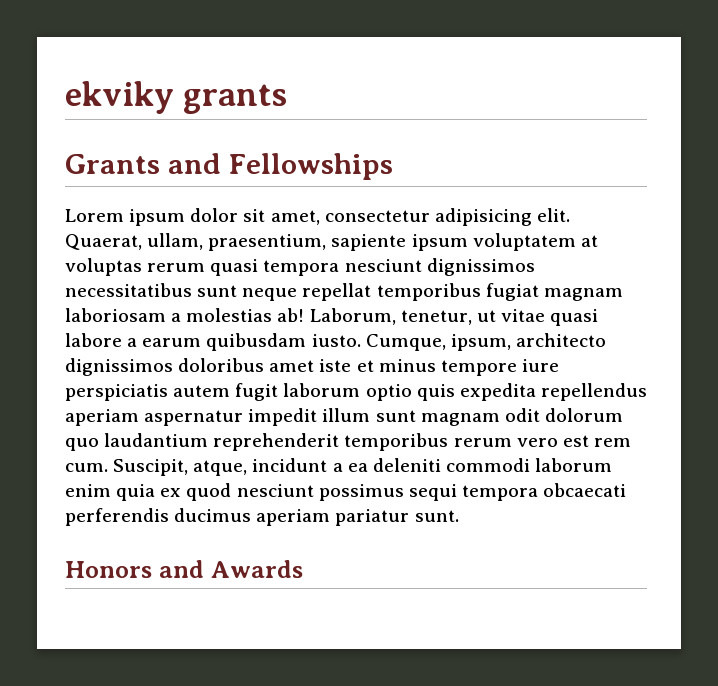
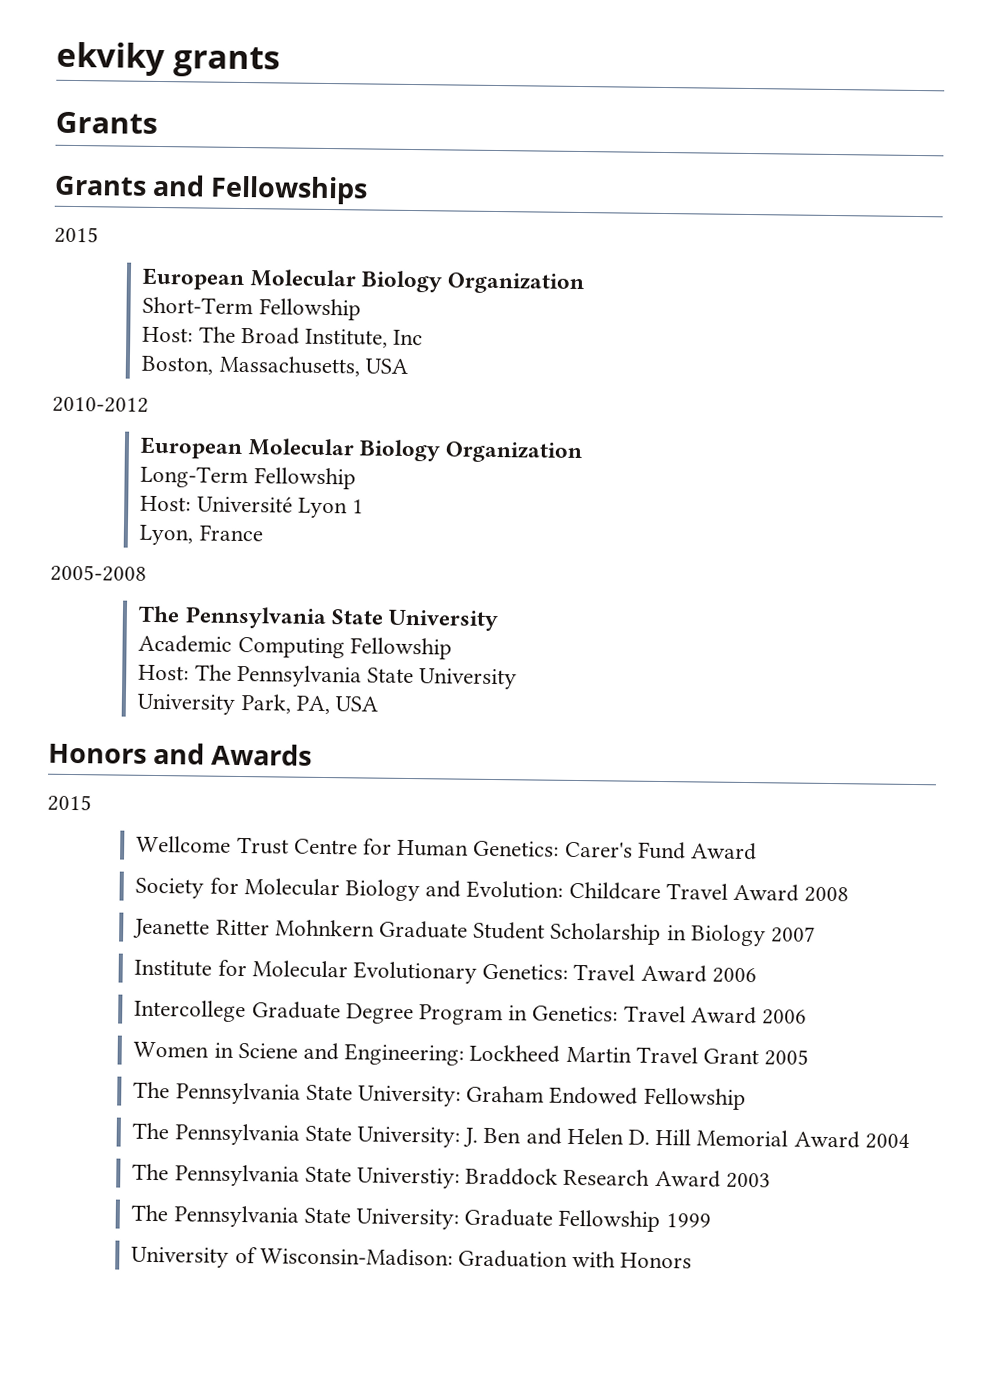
(160, 164) none -> [54,175,147,196] // Grants
[65,208,570,226] [65,233,598,251] [65,258,535,276] [65,283,623,301] [65,308,599,326] [65,333,606,351] [65,358,559,376] [65,383,647,401] [65,408,623,426] [65,433,631,451] [65,458,613,476] [65,483,627,501] [65,508,459,526] [65,560,303,578] Lorem ipsum dolor sit amet, consectetur adipisicing elit. Quaerat, ullam, praesentium, sapiente ipsum voluptatem at voluptas rerum quasi tempora nesciunt dignissimos necessitatibus sunt neque repellat temporibus fugiat magnam laboriosam a molestias ab! Laborum, tenetur, ut vitae quasi labore a earum quibusdam iusto. Cumque, ipsum, architecto dignissimos doloribus amet iste et minus tempore iure perspiciatis autem fugit laborum optio quis expedita repellendus aperiam aspernatur impedit illum sunt magnam odit dolorum quo laudantium reprehenderit temporibus rerum vero est rem cum. Suscipit, atque, incidunt a ea deleniti commodi laborum enim quia ex quod nesciunt possimus sequi tempora obcaecati perferendis ducimus aperiam pariatur sunt. // Honors and Awards -> [54,226,99,244] [142,267,585,295] [142,296,361,321] [142,326,424,348] [141,355,408,377] [52,396,149,413] [140,436,583,464] [140,465,356,490] [140,495,365,519] [139,524,263,546] [50,564,147,582] [138,605,499,632] [138,634,452,660] [138,664,518,690] [137,693,379,715] [48,742,313,766] [47,794,92,812] [136,835,758,861] [135,877,850,903] [133,918,817,947] [134,959,757,984] [134,999,808,1026] [133,1041,810,1066] [133,1081,746,1111] [132,1122,910,1149] [132,1163,771,1189] [131,1204,711,1233] [131,1246,693,1269] 2015 // European Molecular Biology Organization // Short-Term Fellowship // Host: The Broad Institute, Inc // Boston, Massachusetts, USA // 2010-2012 // European Molecular Biology Organization // Long-Term Fellowship // Host: Université Lyon 1 // Lyon, France // 2005-2008 // The Pennsylvania State University // Academic Computing Fellowship // Host: The Pennsylvania State University // University Park, PA, USA // Honors and Awards // 2015 // Wellcome Trust Centre for Human Genetics: Carer's Fund Award // Society for Molecular Biology and Evolution: Childcare Travel Award 2008 // Jeanette Ritter Mohnkern Graduate Student Scholarship in Biology 2007 // Institute for Molecular Evolutionary Genetics: Travel Award 2006 // Intercollege Graduate Degree Program in Genetics: Travel Award 2006 // Women in Sciene and Engineering: Lockheed Martin Travel Grant 2005 // The Pennsylvania State University: Graham Endowed Fellowship // The Pennsylvania State University: J. Ben and Helen D. Hill Memorial Award 2004 // The Pennsylvania State Universtiy: Braddock Research Award 2003 // The Pennsylvania State University: Graduate Fellowship 1999 // University of Wisconsin-Madison: Graduation with Honors

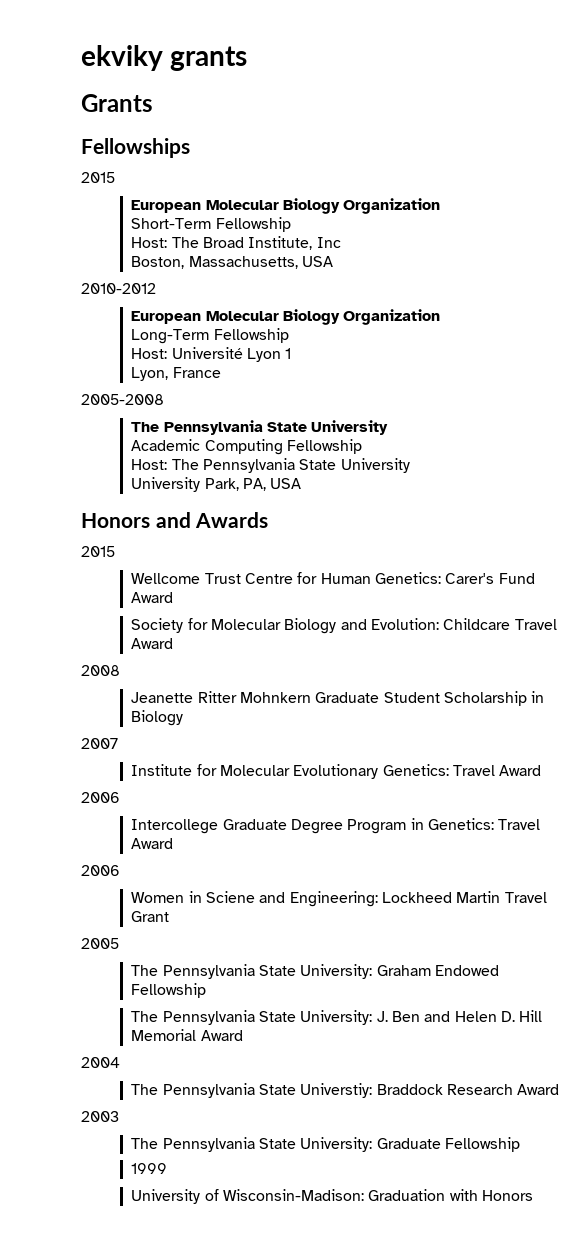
[54,174,206,197] Grants and -> (153, 103) none
(800, 892) none -> (174, 643) //
(766, 935) none -> (184, 718) //
(707, 973) none -> (542, 770) //
(757, 1015) none -> (174, 843) //
(760, 1056) none -> (170, 916) //
(860, 1139) none -> (243, 1035) //
(721, 1178) none -> (560, 1089) //
(661, 1221) none -> (521, 1144) //

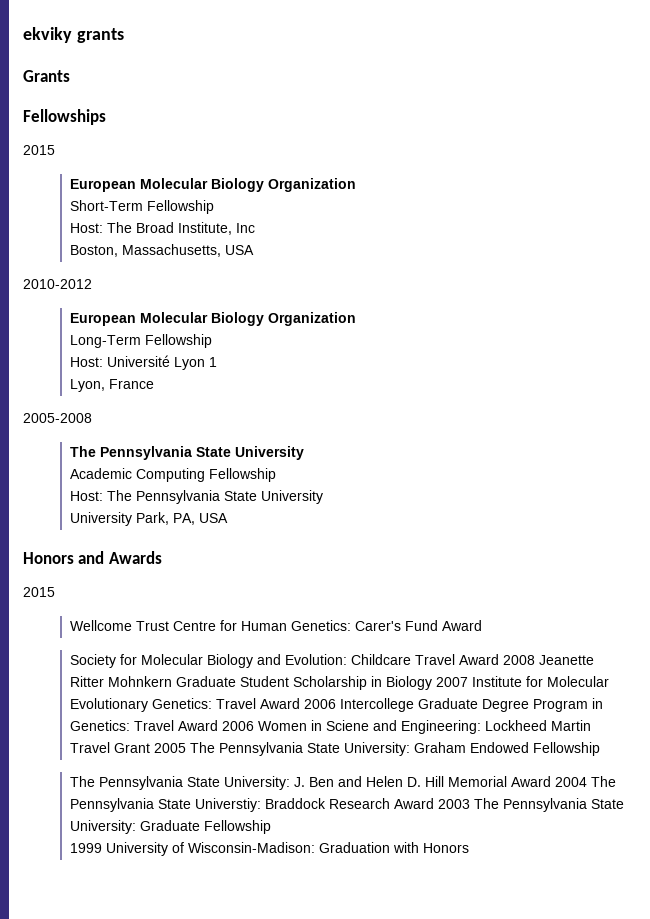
(174, 643) // -> (499, 659) none
(120, 670) // -> (535, 660) none
(184, 718) // -> (432, 683) none
(118, 743) // -> (468, 682) none
[81,792,120,803] // 2006 // -> [303,699,336,709] 2006
[81,865,120,876] // 2006 // -> [221,721,254,731] 2006
(170, 916) // -> (150, 748) none
(119, 943) // -> (186, 748) none
(243, 1035) // -> (551, 781) none
(120, 1062) // -> (587, 782) none
(560, 1089) // -> (434, 803) none
(119, 1116) // -> (470, 804) none
(168, 1168) // -> (102, 848) none

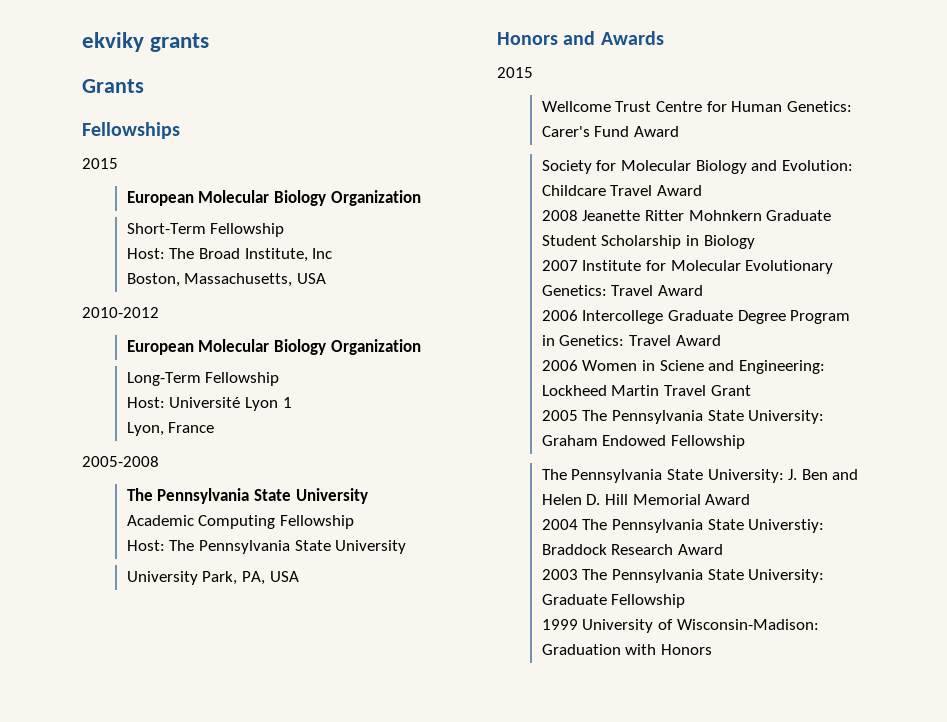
(499, 659) none -> (703, 190) //
(432, 683) none -> (755, 242) //
(300, 703) none -> (704, 290) //
(218, 725) none -> (721, 340) //
(150, 748) none -> (751, 390) //
(551, 781) none -> (751, 499) //
(434, 803) none -> (724, 549) //

